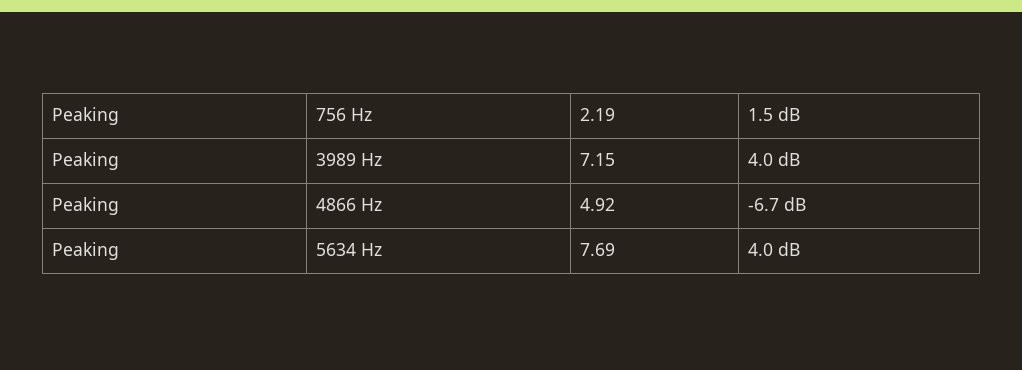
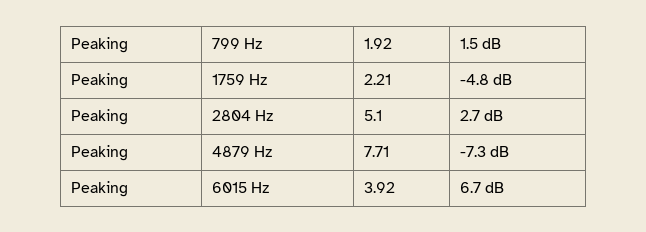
[51,107,119,125] [315,108,372,121] [579,108,615,121] Peaking | 756 Hz | 2.19 -> [70,37,128,53] [211,38,263,49] [363,38,392,49] Peaking | 799 Hz | 1.92
[315,153,382,166] [579,153,615,166] [747,152,800,166] [51,197,119,215] [315,198,382,211] [579,198,615,211] [747,197,806,211] [51,242,119,260] [315,243,382,256] [579,243,615,256] [747,242,800,256] 3989 Hz | 7.15 | 4.0 dB // Peaking | 4866 Hz | 4.92 | -6.7 dB // Peaking | 5634 Hz | 7.69 | 4.0 dB -> [211,74,268,85] [363,74,391,85] [459,74,513,85] [70,109,128,125] [211,110,274,121] [363,110,382,121] [459,110,504,121] [70,145,128,161] [211,146,273,157] [363,146,389,157] [459,146,510,157] [70,181,128,197] [211,182,270,193] [363,182,395,193] [459,182,505,193] 1759 Hz | 2.21 | -4.8 dB // Peaking | 2804 Hz | 5.1 | 2.7 dB // Peaking | 4879 Hz | 7.71 | -7.3 dB // Peaking | 6015 Hz | 3.92 | 6.7 dB

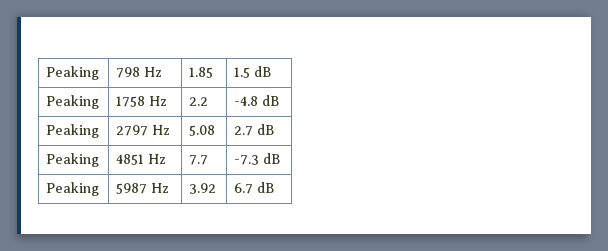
[70,37,128,53] [211,38,263,49] [363,38,392,49] Peaking | 799 Hz | 1.92 -> [46,66,100,80] [116,67,163,78] [189,67,214,78] Peaking | 798 Hz | 1.85
[211,74,268,85] [363,74,391,85] 1759 Hz | 2.21 -> [116,96,168,107] [189,97,209,106] 1758 Hz | 2.2
[211,110,274,121] [363,110,382,121] 2804 Hz | 5.1 -> [116,125,171,136] [189,125,216,136] 2797 Hz | 5.08
[211,146,273,157] [363,146,389,157] 4879 Hz | 7.71 -> [116,154,167,165] [189,155,209,165] 4851 Hz | 7.7
[211,182,247,193] 6015 -> [116,183,148,194] 5987

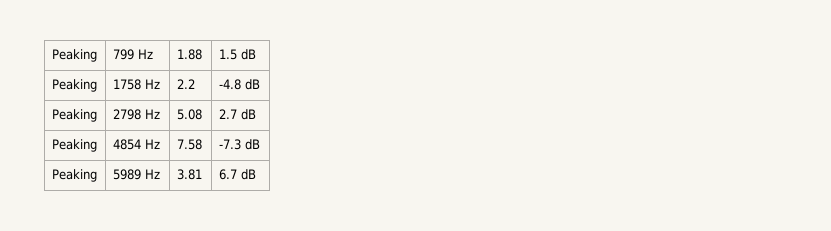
[46,66,100,80] [116,67,163,78] [189,67,214,78] Peaking | 798 Hz | 1.85 -> [51,49,97,62] [112,49,153,60] [176,49,202,60] Peaking | 799 Hz | 1.88
[116,125,149,136] 2797 -> [112,109,141,120] 2798
[116,154,167,165] [189,155,209,165] 4851 Hz | 7.7 -> [112,139,160,150] [176,139,202,150] 4854 Hz | 7.58
[116,183,170,194] [189,183,217,194] 5987 Hz | 3.92 -> [112,169,160,180] [176,169,202,180] 5989 Hz | 3.81

